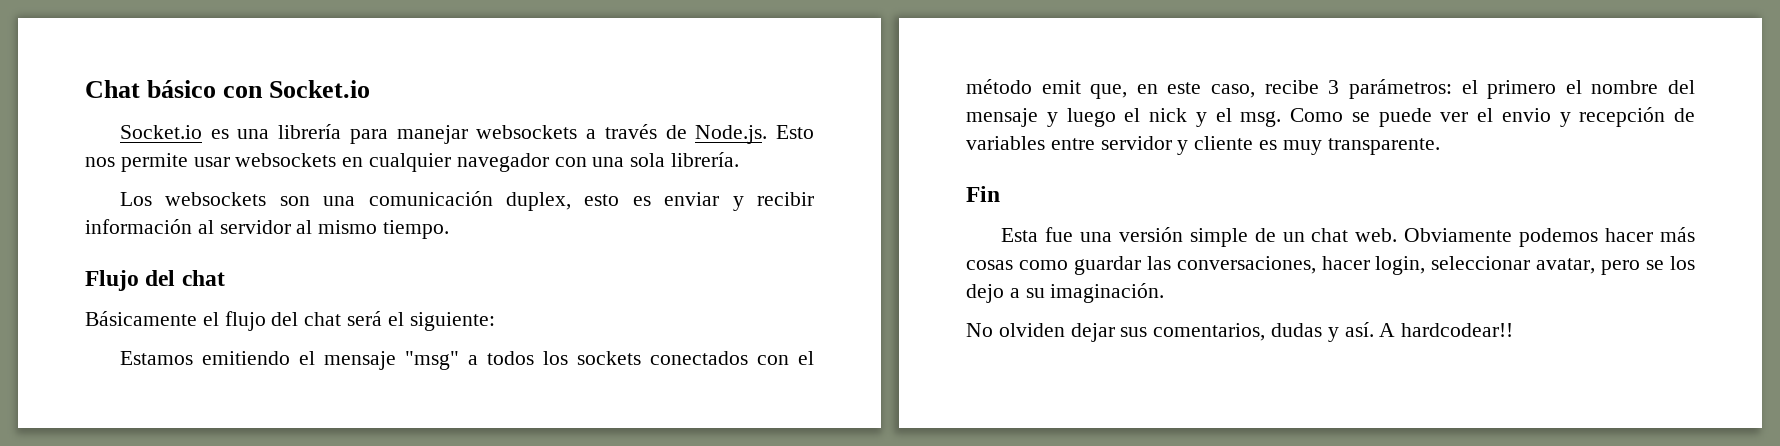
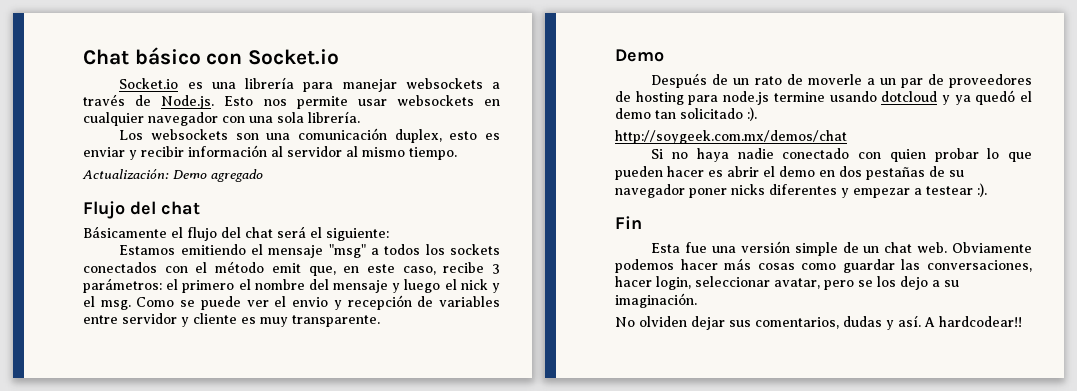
(450, 229) none -> [82,169,263,182] // Actualización: Demo agregado
(1440, 146) none -> [615,49,664,62] [651,73,1032,88] [615,90,1032,105] [615,107,757,121] [615,130,847,144] [651,148,1032,162] [615,166,964,180] [615,183,987,198] // Demo // Después de un rato de moverle a un par de proveedores de hosting para node.js termine usando dotcloud y ya quedó el demo tan solicitado :). // http://soygeek.com.mx/demos/chat // Si no haya nadie conectado con quien probar lo que pueden hacer es abrir el demo en dos pestañas de su navegador poner nicks diferentes y empezar a testear :).

